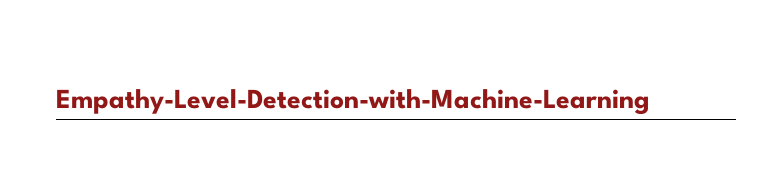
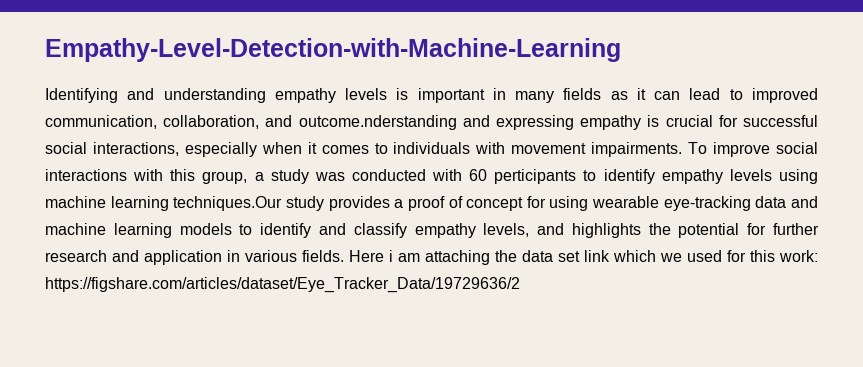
(650, 102) none -> [45,88,818,103] [45,115,819,130] [45,142,818,157] [45,169,818,184] [45,196,818,211] [45,223,820,238] [45,250,818,265] [45,277,520,293] // Identifying and understanding empathy levels is important in many fields as it can lead to improved communication, collaboration, and outcome.nderstanding and expressing empathy is crucial for successful social interactions, especially when it comes to individuals with movement impairments. To improve social interactions with this group, a study was conducted with 60 perticipants to identify empathy levels using machine learning techniques.Our study provides a proof of concept for using wearable eye-tracking data and machine learning models to identify and classify empathy levels, and highlights the potential for further research and application in various fields. Here i am attaching the data set link which we used for this work: https://figshare.com/articles/dataset/Eye_Tracker_Data/19729636/2

